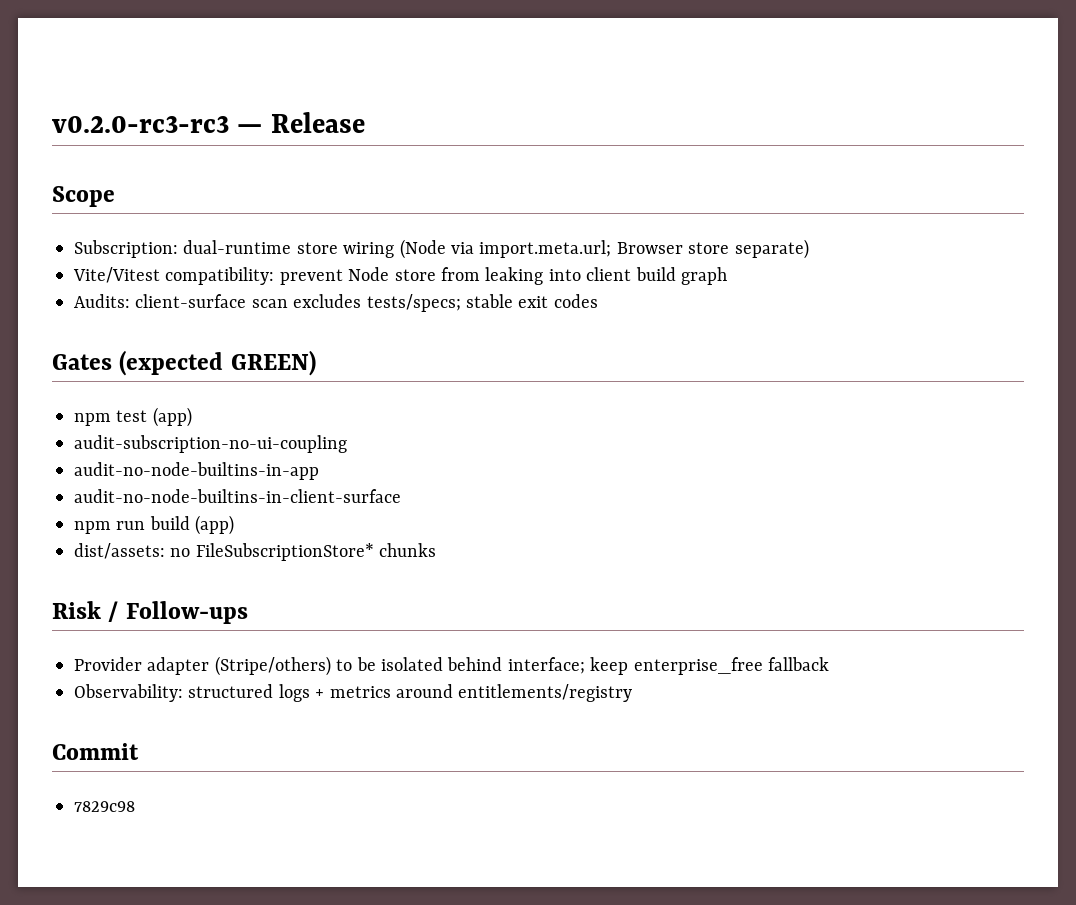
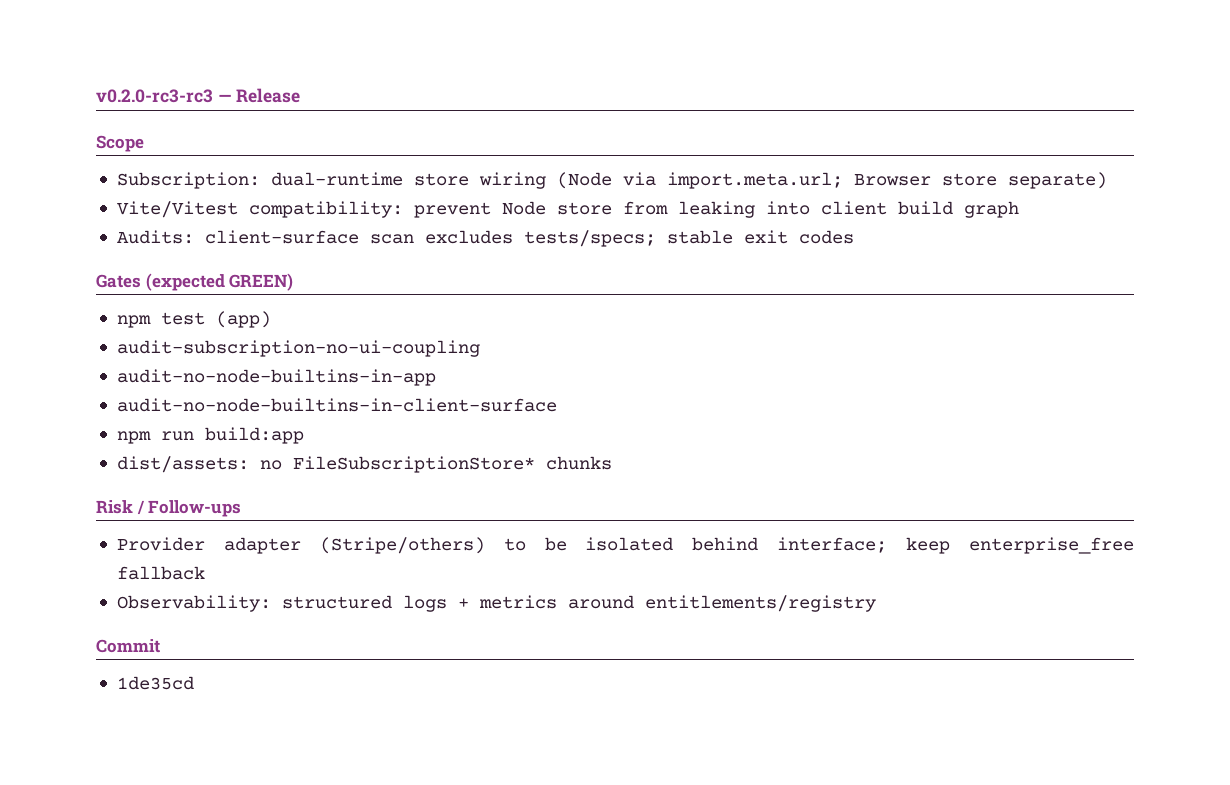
[149,515,235,535] build (app) -> [204,427,304,444] build:app
[74,801,135,812] 7829c98 -> [116,676,194,690] 1de35cd

